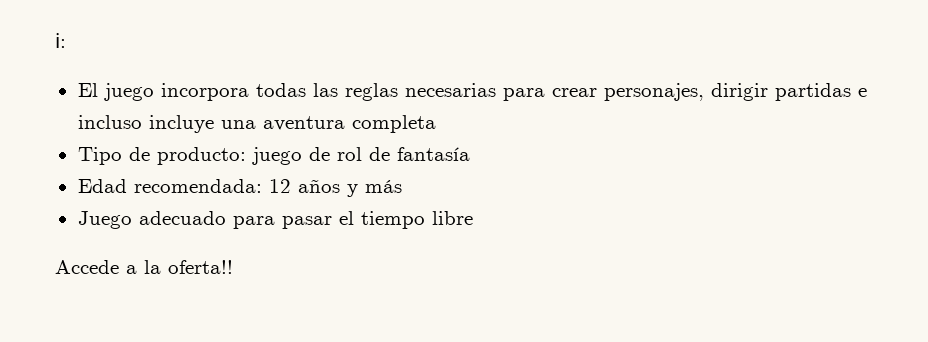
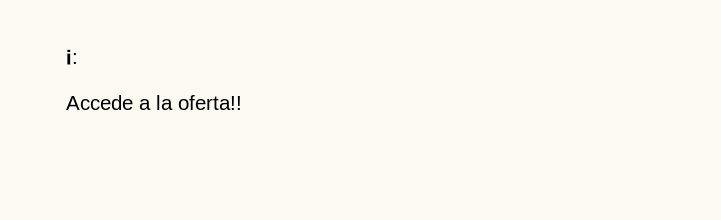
[77,83,867,101] [77,115,436,133] [77,147,470,165] [77,179,402,197] [77,211,473,229] // El juego incorpora todas las reglas necesarias para crear personajes, dirigir partidas e incluso incluye una aventura completa // Tipo de producto: juego de rol de fantasía // Edad recomendada: 12 años y más // Juego adecuado para pasar el tiempo libre -> (78, 57) none

